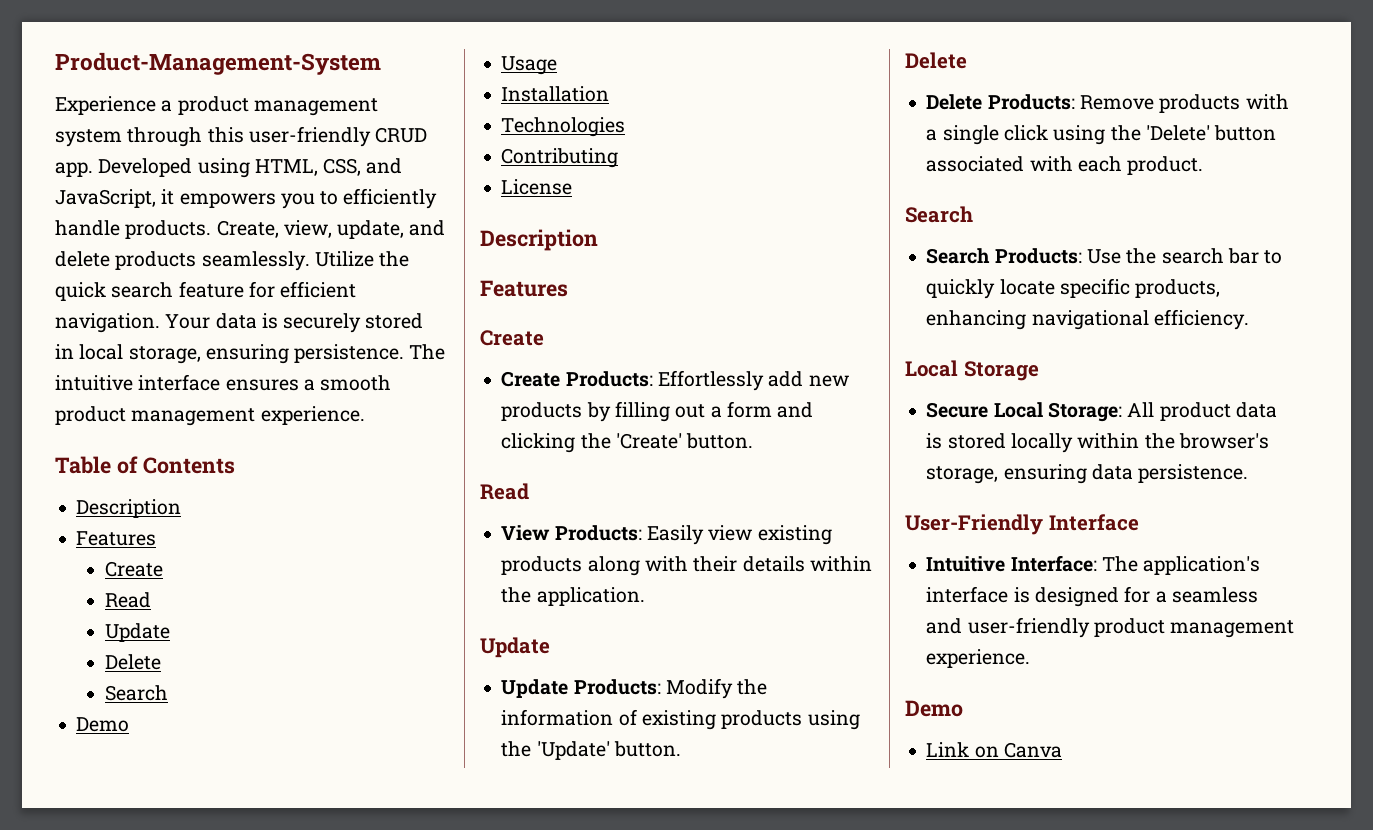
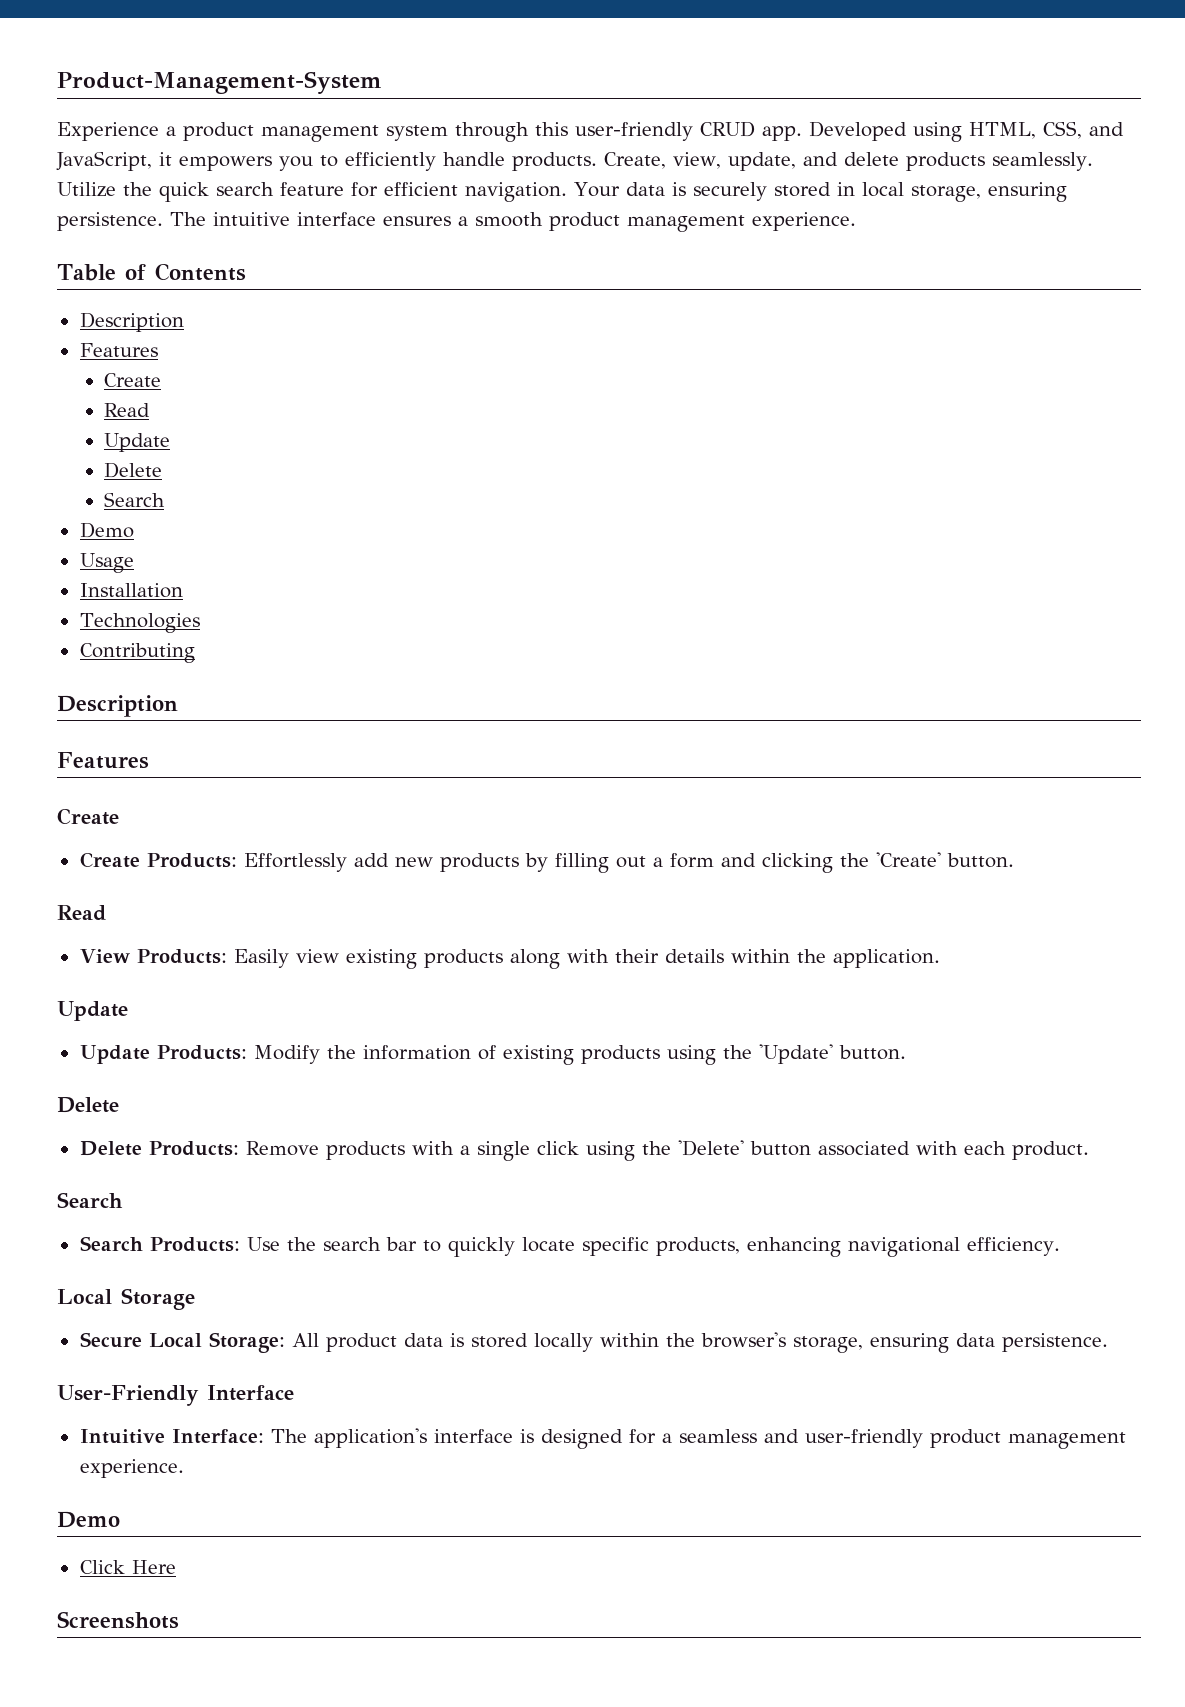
[501,179,573,195] // License -> (195, 653) none
[926,742,1062,758] Link on Canva -> [79,1560,176,1574] [57,1611,179,1629] Click Here // Screenshots

